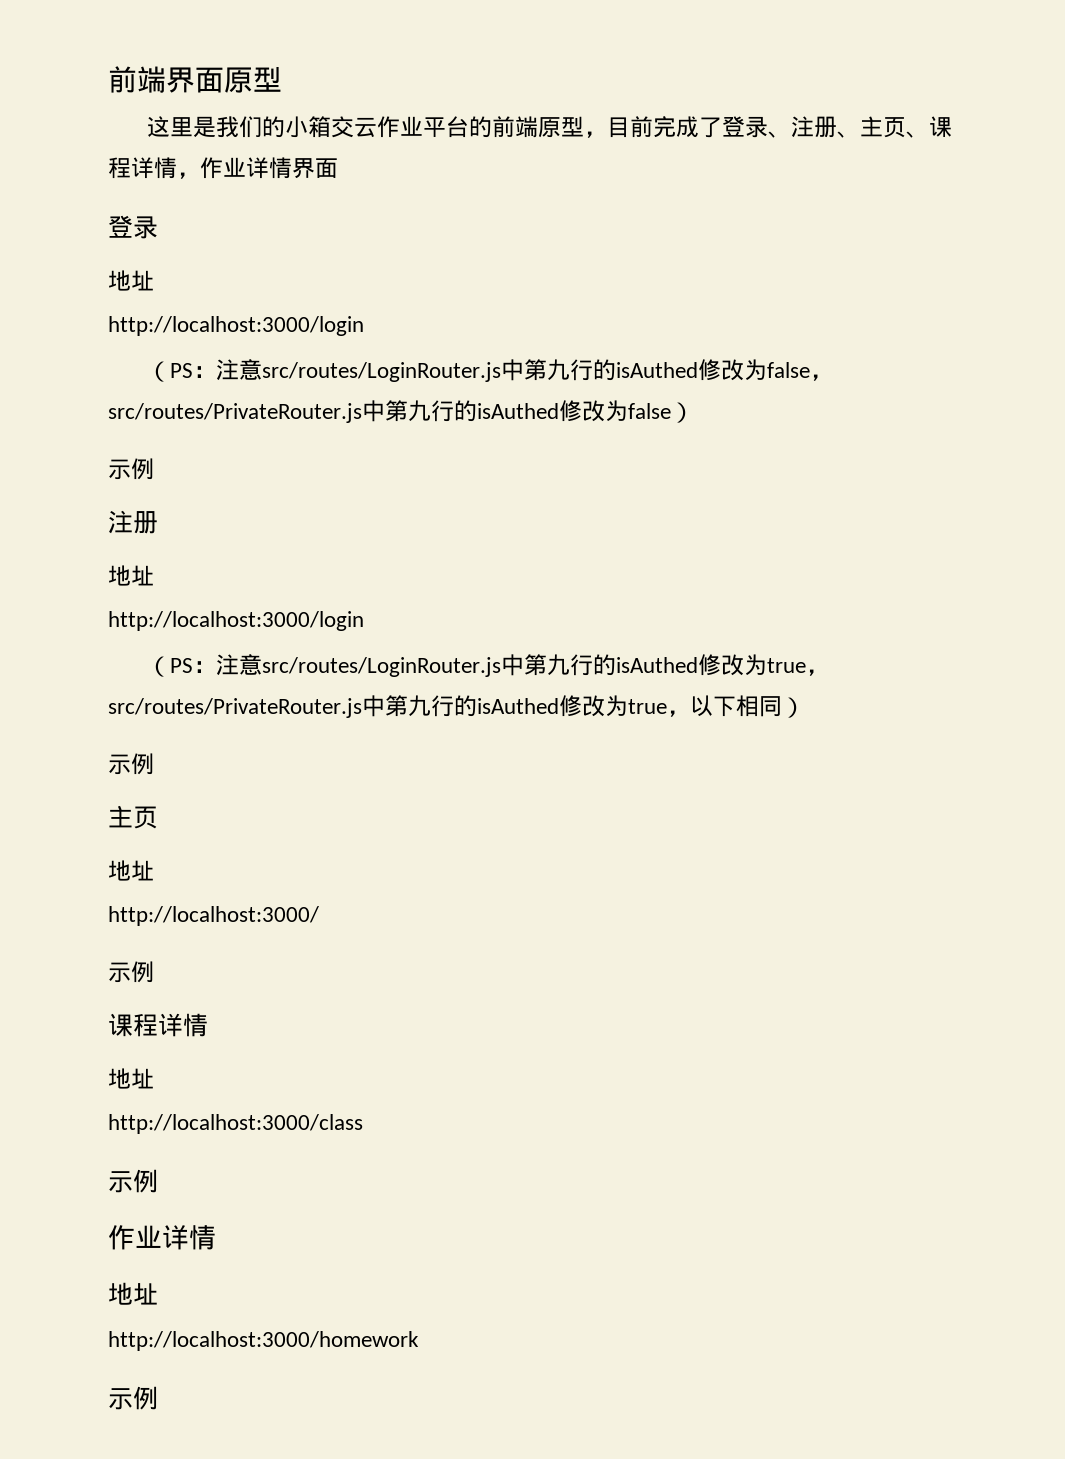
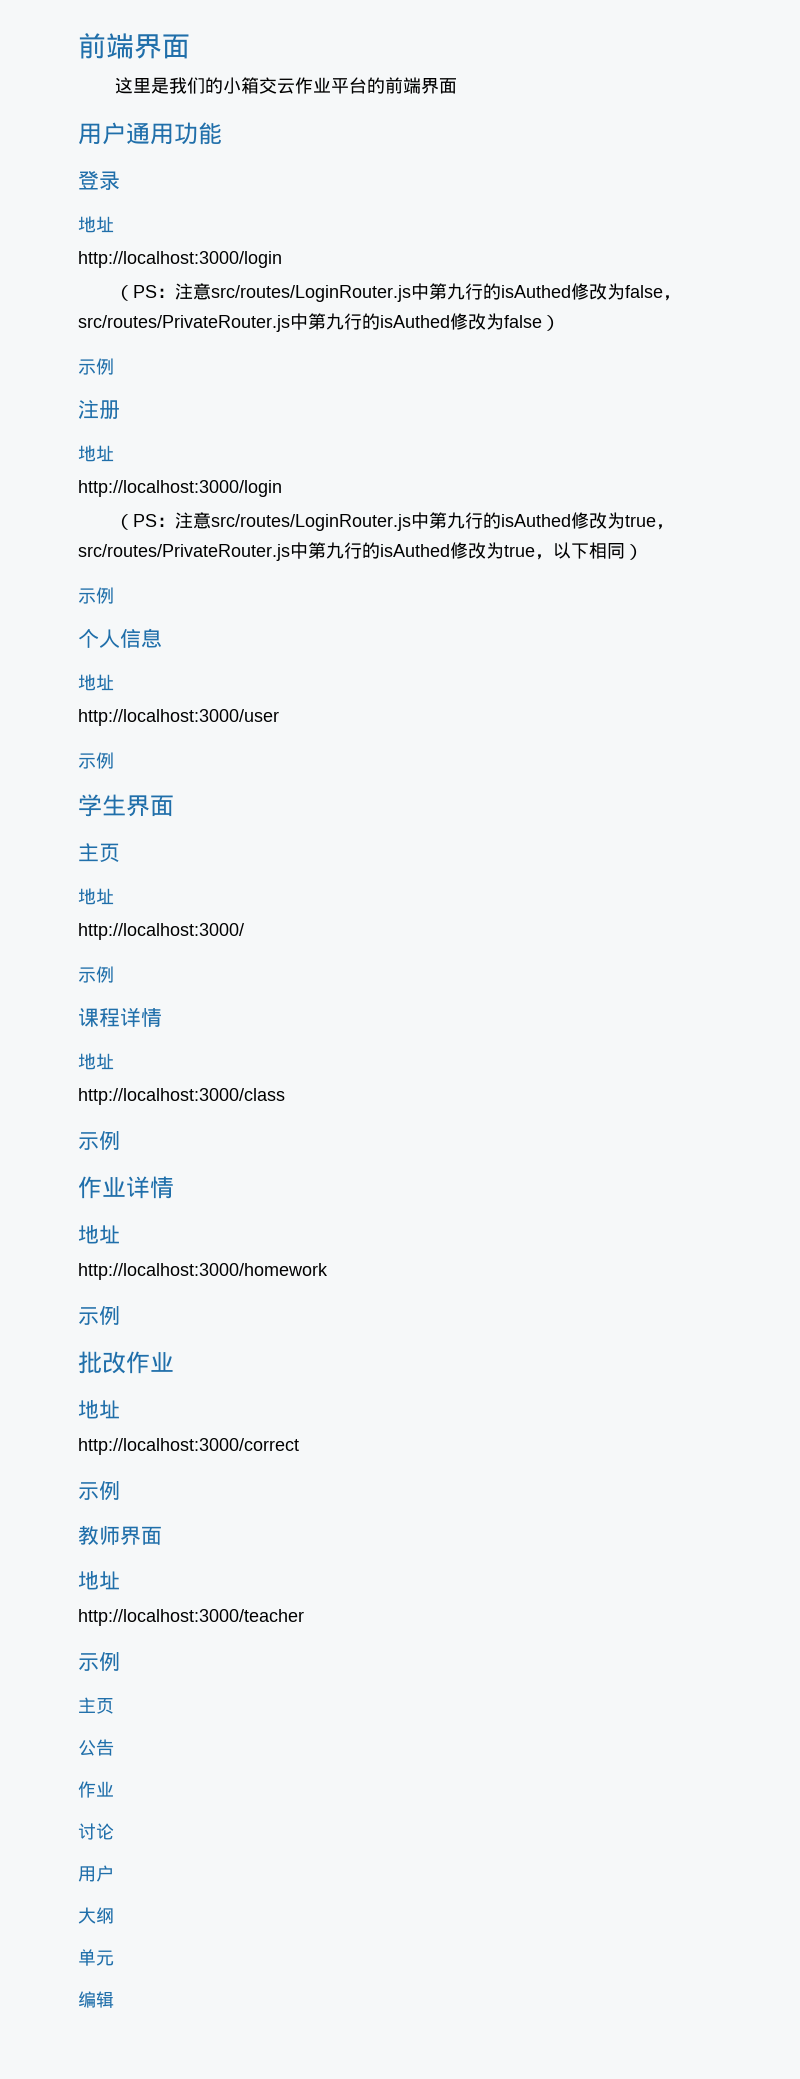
[108,66,282,93] 前端界面原型 -> [78,33,190,59] 前端界面
[538,116,953,138] [108,157,338,179] 原型，目前完成了登录、注册、主页、课程详情，作业详情界面 -> [421,78,458,94] [78,122,222,145] 界面 // 用户通用功能
(154, 764) none -> [78,628,162,648] [78,674,114,691] [78,709,279,726] [78,752,114,769] [78,794,174,817] // 个人信息 // 地址 // http://localhost:3000/user // 示例 // 学生界面
(158, 1398) none -> [78,1351,174,1374] [78,1400,120,1419] [78,1438,299,1455] [78,1481,120,1501] [78,1525,162,1545] [78,1571,120,1590] [78,1609,304,1626] [78,1652,120,1672] [78,1697,114,1714] [78,1739,114,1756] [78,1781,114,1798] [78,1823,114,1840] [78,1865,114,1882] [78,1907,114,1924] [78,1949,114,1966] [78,1991,114,2008] // 批改作业 // 地址 // http://localhost:3000/correct // 示例 // 教师界面 // 地址 // http://localhost:3000/teacher // 示例 // 主页 // 公告 // 作业 // 讨论 // 用户 // 大纲 // 单元 // 编辑

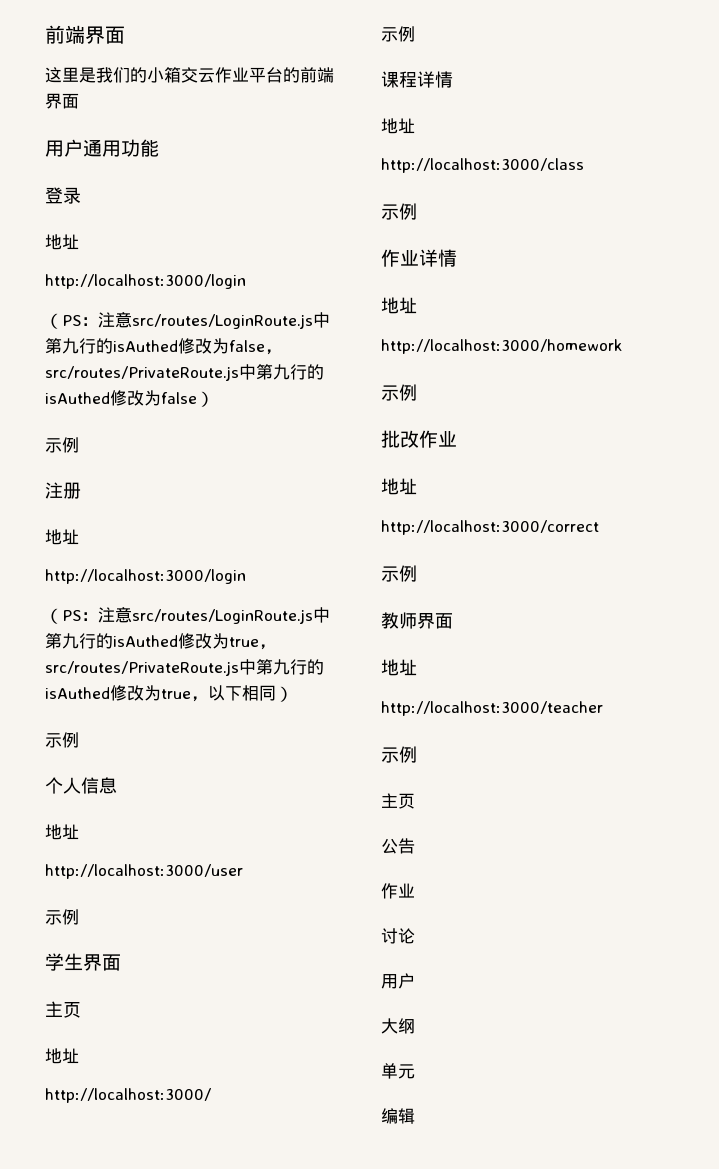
[211,285,412,302] src/routes/LoginRouter.js -> [132,314,313,329] src/routes/LoginRoute.js
[78,315,290,332] src/routes/PrivateRouter.js -> [45,366,239,381] src/routes/PrivateRoute.js
[211,512,675,531] [78,544,290,561] src/routes/LoginRouter.js中第九行的isAuthed修改为true，src/routes/PrivateRouter.js -> [132,607,330,624] [45,633,276,650] [45,661,239,676] src/routes/LoginRoute.js中第九行的isAuthed修改为true，src/routes/PrivateRoute.js

